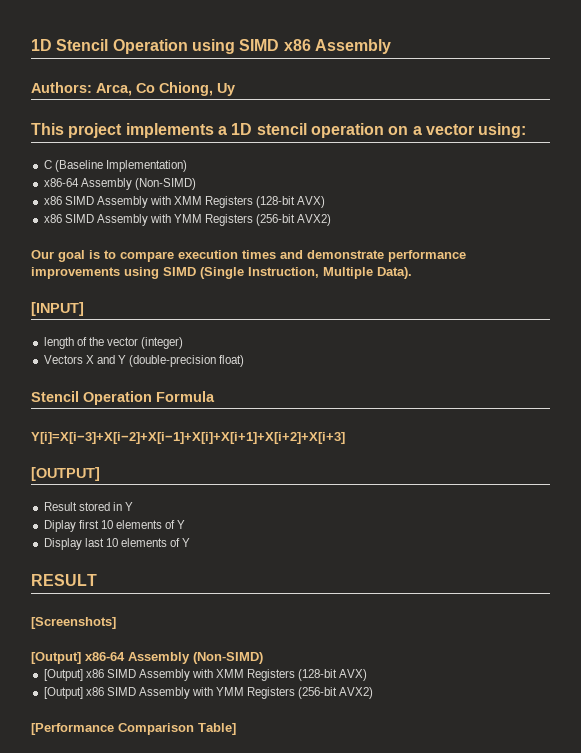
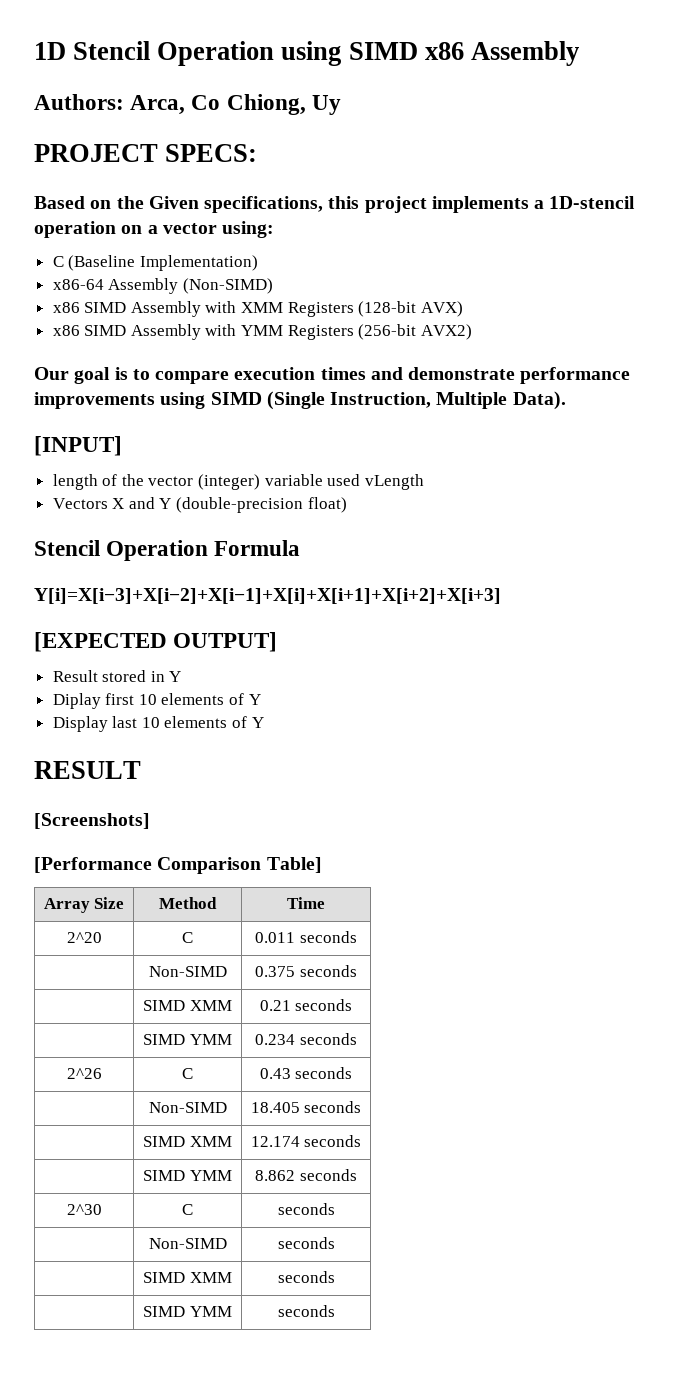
[31,123,64,135] This -> [34,144,258,162] [34,196,360,213] PROJECT SPECS: // Based on the Given specifications, this
[231,123,307,135] 1D stencil -> [549,196,636,209] 1D-stencil
(184, 343) none -> [264,474,424,490] variable used vLength
[31,467,100,481] [OUTPUT] -> [34,632,278,652] [EXPECTED OUTPUT]
[31,652,263,664] [43,669,368,681] [43,687,374,699] [31,723,236,735] [Output] x86-64 Assembly (Non-SIMD) // [Output] x86 SIMD Assembly with XMM Registers (128-bit AVX) // [Output] x86 SIMD Assembly with YMM Registers (256-bit AVX2) // [Performance Comparison Table] -> [34,857,322,874] [43,897,125,913] [159,897,217,909] [287,897,325,909] [66,932,102,943] [182,932,193,943] [255,931,357,943] [148,966,227,977] [255,965,357,977] [143,1000,232,1011] [259,999,353,1011] [143,1034,232,1045] [255,1033,357,1045] [66,1068,102,1079] [182,1068,193,1079] [259,1067,353,1079] [148,1102,227,1113] [250,1101,362,1113] [143,1136,232,1147] [250,1135,362,1147] [143,1170,232,1181] [255,1169,357,1181] [66,1204,102,1215] [182,1204,193,1215] [277,1203,335,1215] [148,1238,227,1249] [277,1237,335,1249] [143,1272,232,1283] [277,1271,335,1283] [143,1306,232,1317] [277,1305,335,1317] [Performance Comparison Table] // Array Size | Method | Time // 2^20 | C | 0.011 seconds // | Non-SIMD | 0.375 seconds // | SIMD XMM | 0.21 seconds // | SIMD YMM | 0.234 seconds // 2^26 | C | 0.43 seconds // | Non-SIMD | 18.405 seconds // | SIMD XMM | 12.174 seconds // | SIMD YMM | 8.862 seconds // 2^30 | C | seconds // | Non-SIMD | seconds // | SIMD XMM | seconds // | SIMD YMM | seconds

